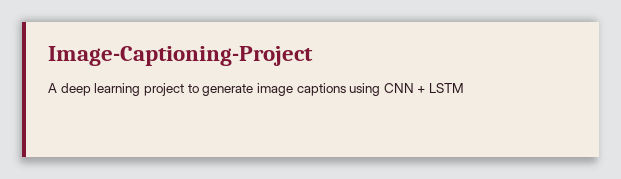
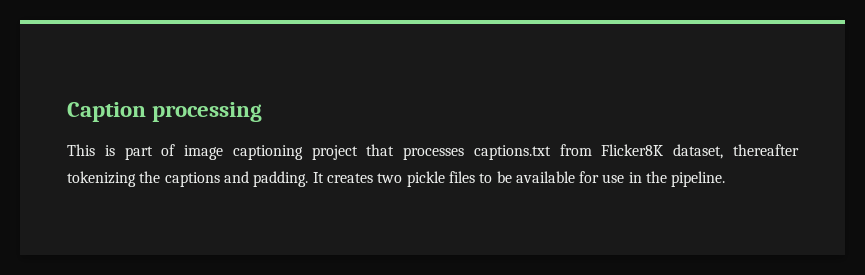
[48,46,313,66] [48,83,465,96] Image-Captioning-Project // A deep learning project to generate image captions using CNN + LSTM -> [67,102,263,122] [67,144,799,160] [67,171,726,187] Caption processing // This is part of image captioning project that processes captions.txt from Flicker8K dataset, thereafter tokenizing the captions and padding. It creates two pickle files to be available for use in the pipeline.

